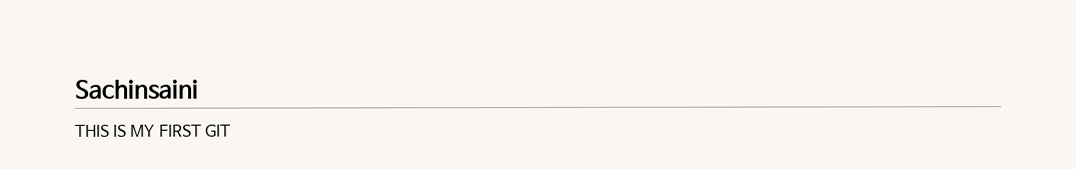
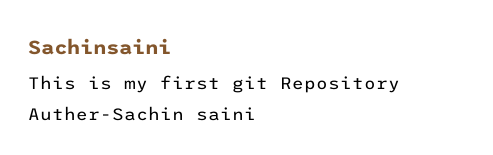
[75,124,231,137] THIS IS MY FIRST GIT -> [28,75,400,93] [28,106,256,121] This is my first git Repository // Auther-Sachin saini

